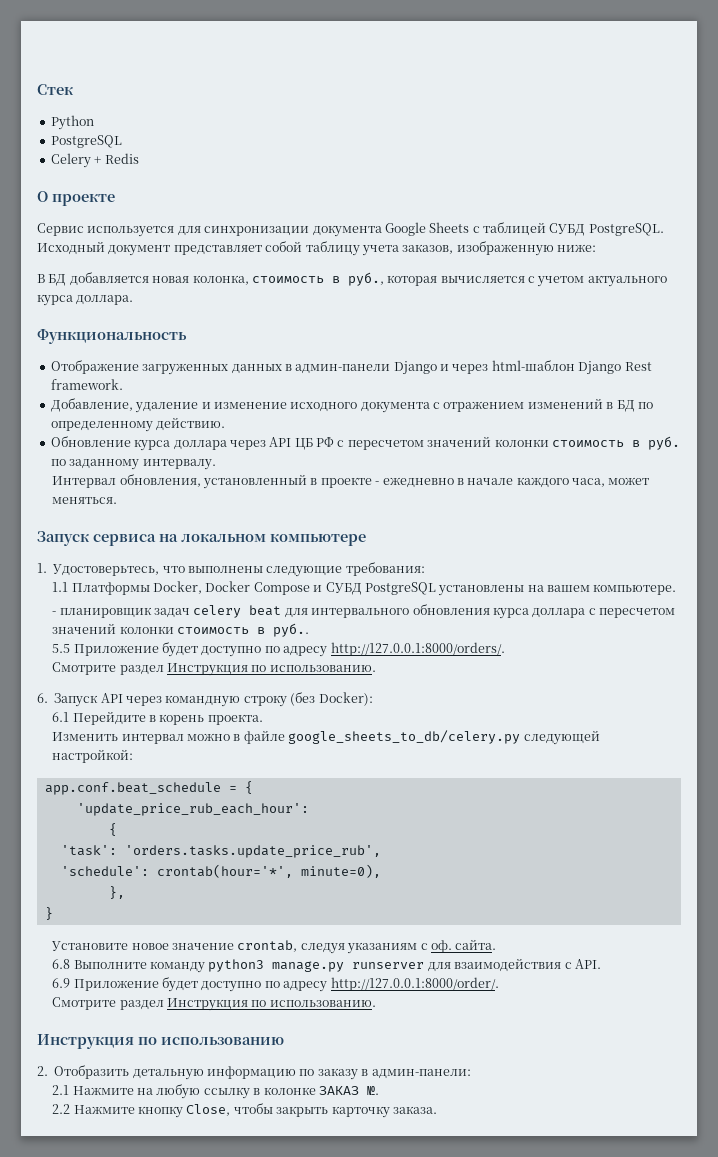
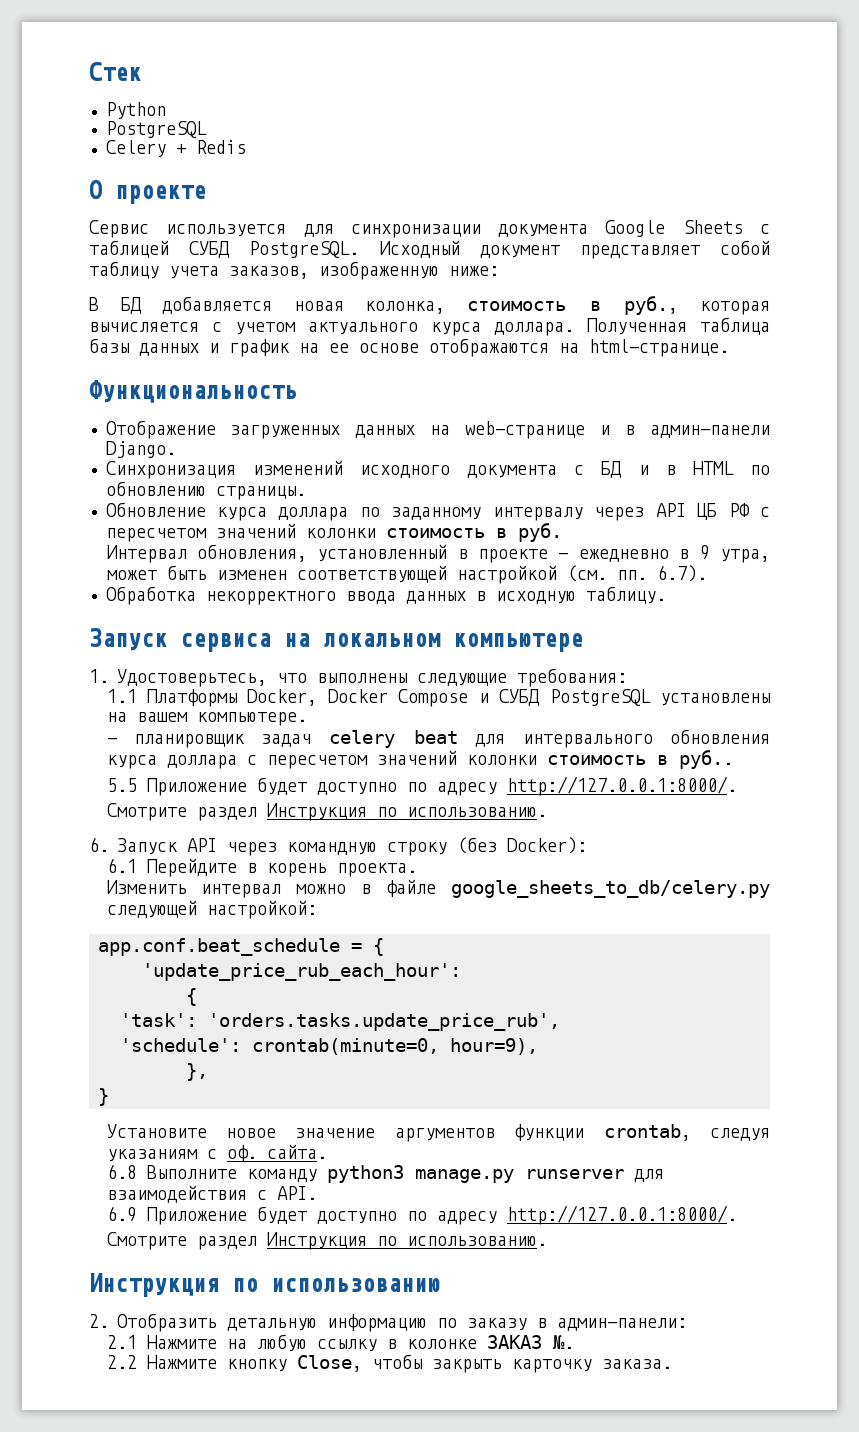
[37,329,187,344] [50,360,652,375] [50,379,123,390] [50,398,653,413] [50,417,226,432] // Функциональность // Отображение загруженных данных в админ-панели Django и через html-шаблон Django Rest framework. // Добавление, удаление и изменение исходного документа с отражением изменений в БД по определенному действию. -> [587,317,770,335] [89,338,729,357] [89,380,297,403] [105,420,770,439] [105,441,176,458] [105,460,770,479] [105,481,306,500] Полученная таблица базы данных и график на ее основе отображаются на html-странице. // Функциональность // Отображение загруженных данных на web-странице и в админ-панели Django. // Синхронизация изменений исходного документа с БД и в HTML по обновлению страницы.
(227, 445) none -> [359,507,583,521] по заданному интервалу
[50,459,216,470] по заданному интервалу. -> (562, 532) none
[467,477,650,488] [52,497,118,504] начале каждого часа, может меняться. -> [699,545,771,563] [106,565,707,584] [105,586,666,605] 9 утра, может быть изменен соответствующей настройкой (см. пп. 6.7). // Обработка некорректного ввода данных в исходную таблицу.
[330,642,505,656] http://127.0.0.1:8000/orders/. -> [506,776,737,796] http://127.0.0.1:8000/.
[156,864,381,878] crontab(hour='*', minute=0), -> [252,1038,538,1055] crontab(minute=0, hour=9),
(235, 946) none -> [394,1124,585,1142] аргументов функции
[330,977,499,991] http://127.0.0.1:8000/order/. -> [506,1205,737,1225] http://127.0.0.1:8000/.

